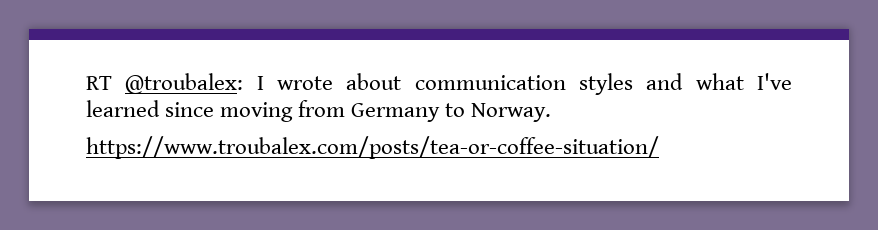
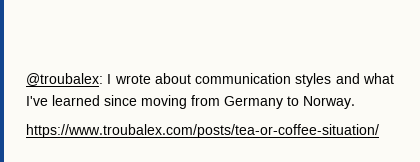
[86,76,112,90] RT -> (26, 79) none

